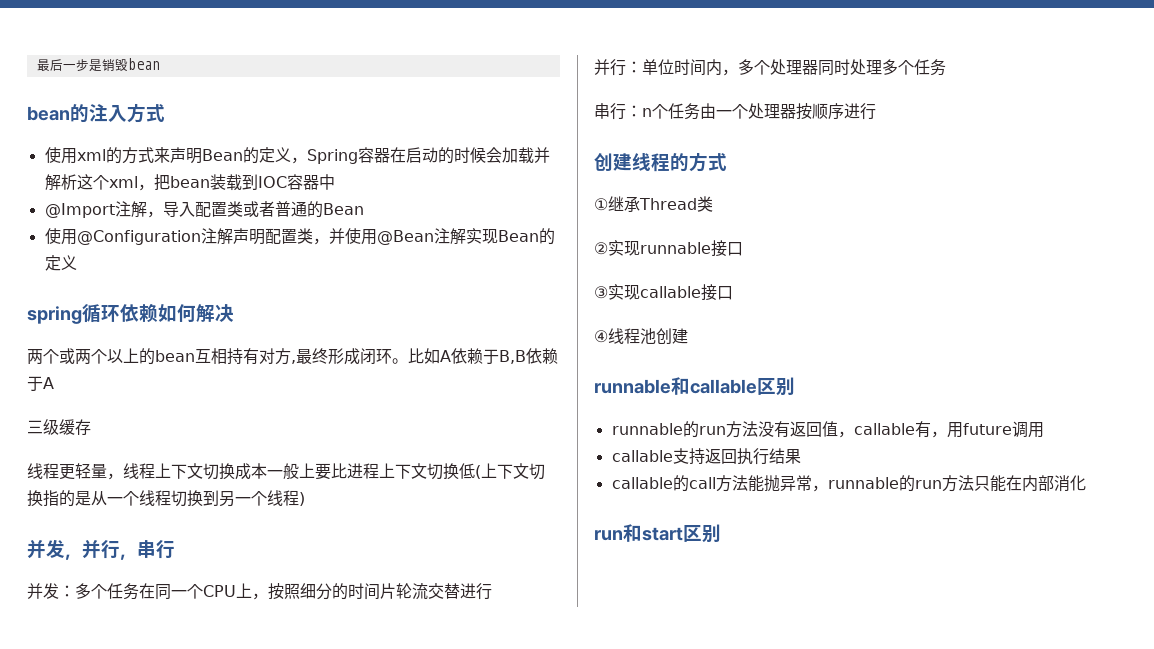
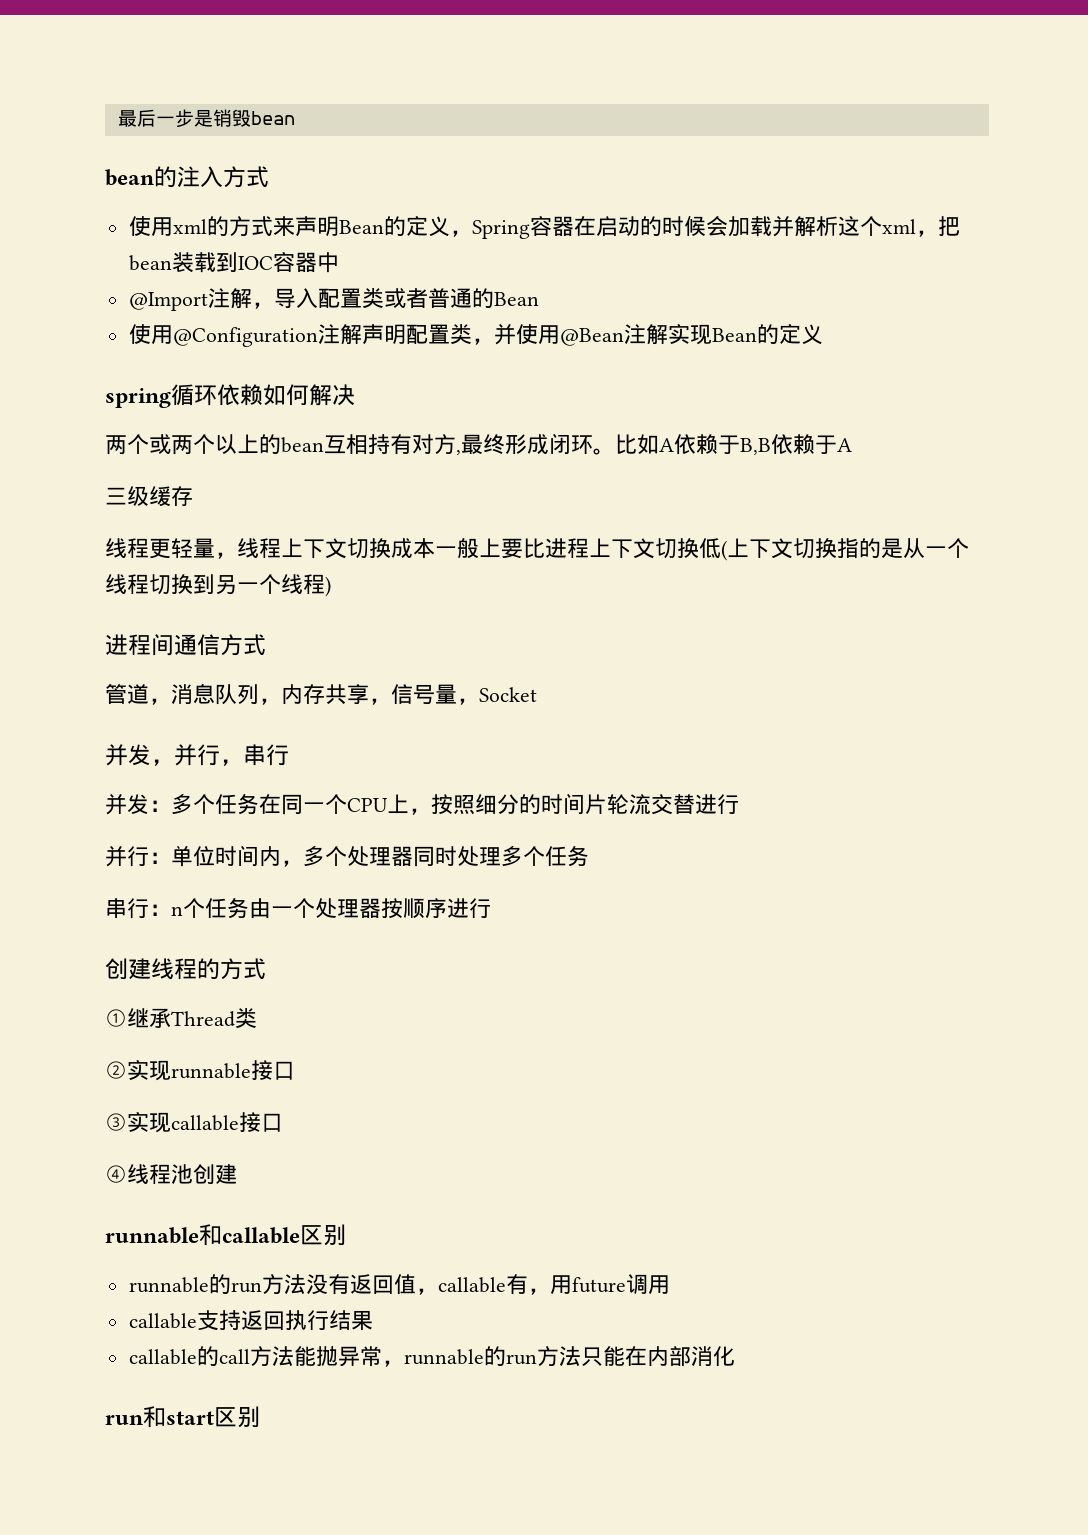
(305, 499) none -> [105,634,266,656] [105,683,537,705] // 进程间通信方式 // 管道，消息队列，内存共享，信号量，Socket

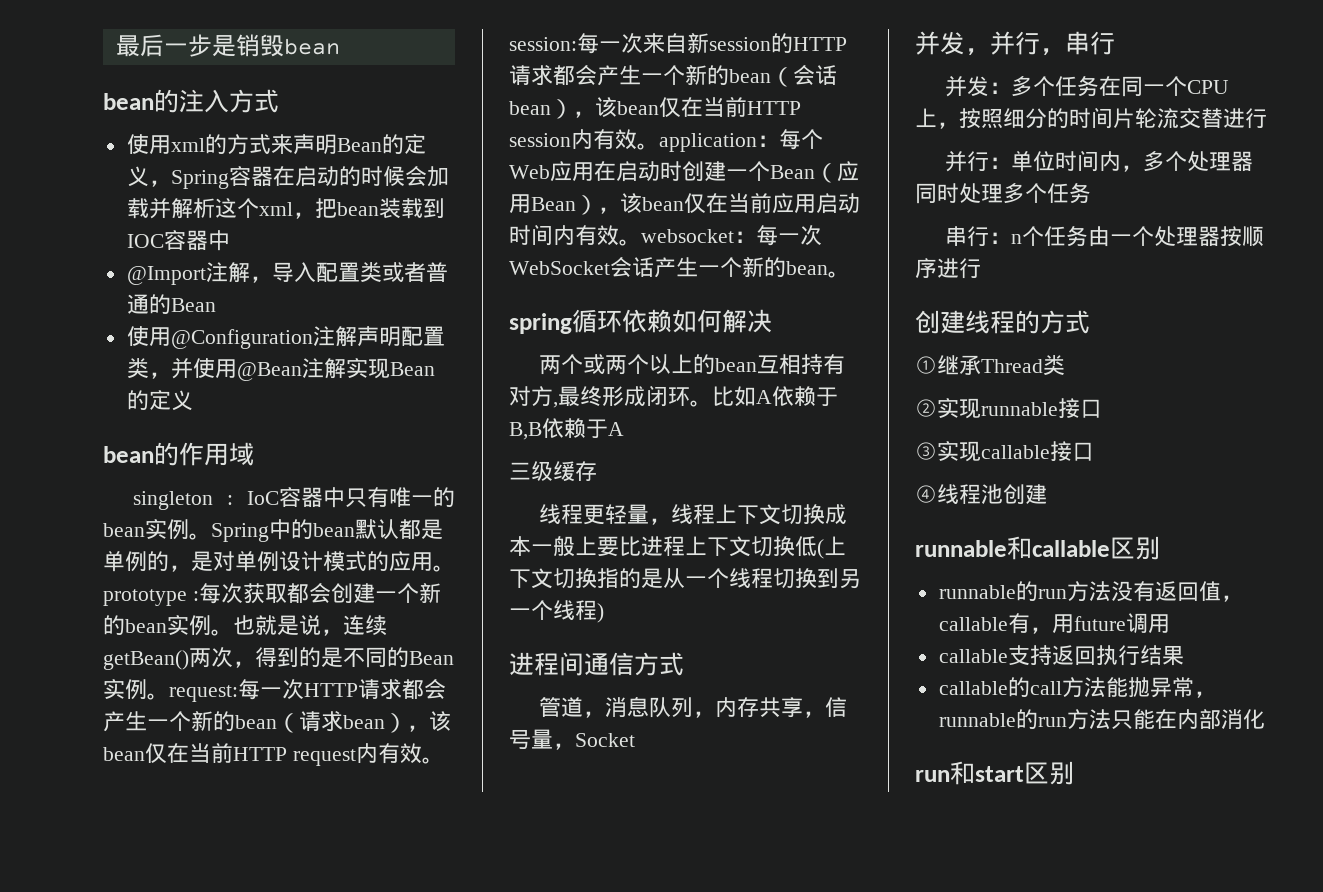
(823, 334) none -> [103,442,254,466] [133,487,455,510] [103,519,443,542] [103,551,455,572] [103,583,441,606] [103,615,387,636] [103,647,454,670] [103,679,446,702] [103,711,451,733] [103,742,444,766] [509,33,847,54] [509,65,837,87] [509,96,801,119] [509,129,823,152] [509,161,859,183] [509,192,860,215] [509,224,822,246] [509,257,850,278] // bean的作用域 // singleton : IoC容器中只有唯一的bean实例。Spring中的bean默认都是单例的，是对单例设计模式的应用。prototype :每次获取都会创建一个新的bean实例。也就是说，连续getBean()两次，得到的是不同的Bean实例。request:每一次HTTP请求都会产生一个新的bean（请求bean），该bean仅在当前HTTP request内有效。session:每一次来自新session的HTTP请求都会产生一个新的bean（会话bean），该bean仅在当前HTTP session内有效。application：每个Web应用在启动时创建一个Bean（应用Bean），该bean仅在当前应用启动时间内有效。websocket：每一次WebSocket会话产生一个新的bean。

